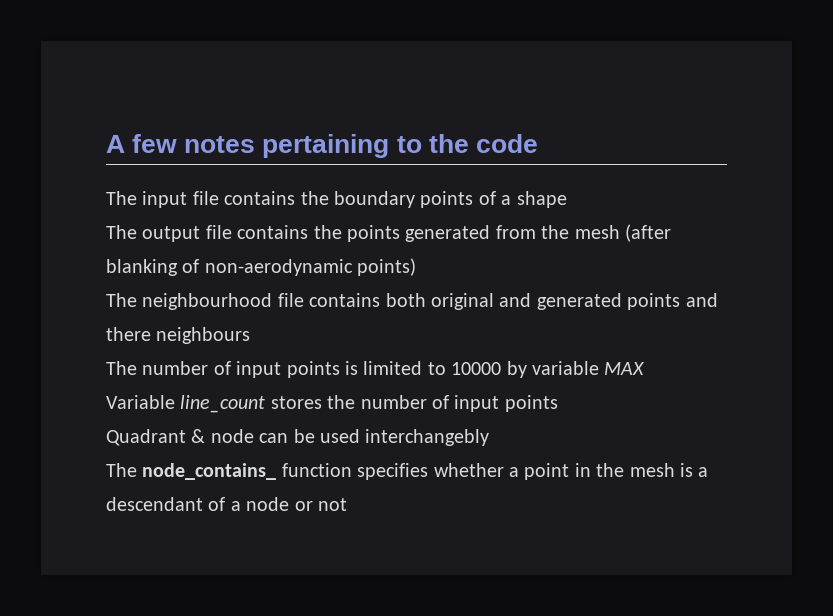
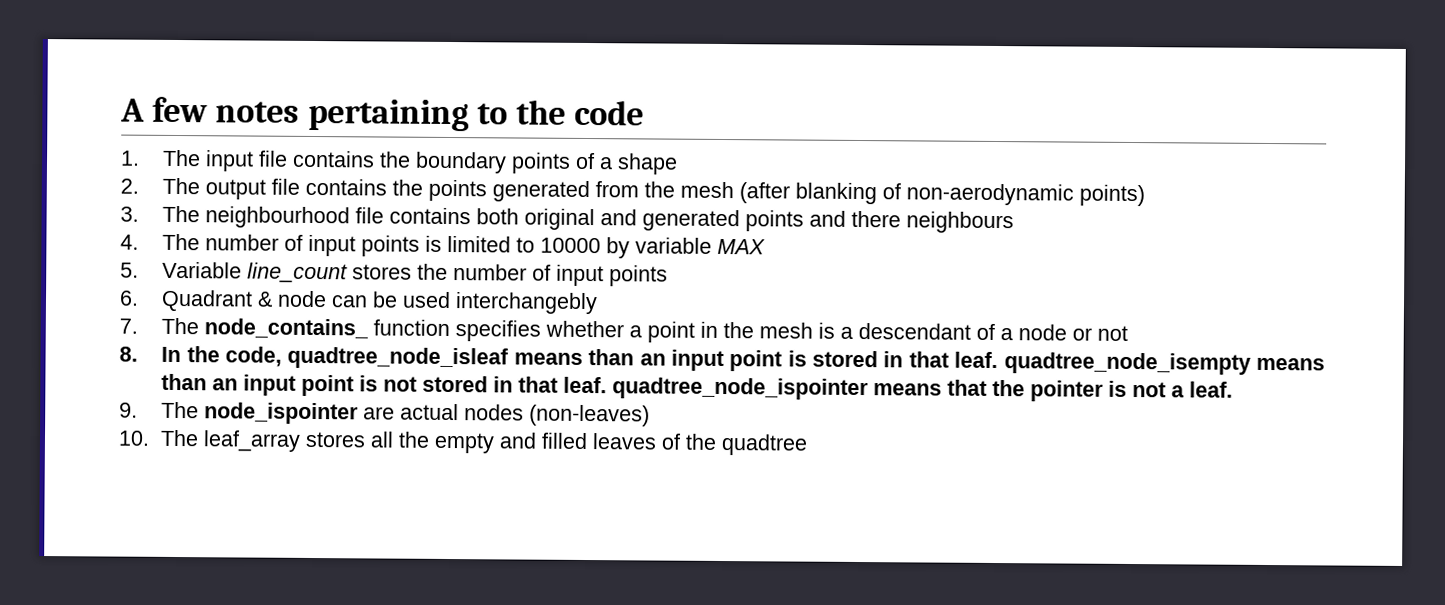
(538, 143) none -> [120,150,140,166] 1.
(567, 199) none -> [120,178,139,194] 2.
(417, 267) none -> [120,206,139,222] 3.
(251, 335) none -> [120,234,139,250] 4.
(646, 368) none -> [120,262,139,278] 5.
(558, 403) none -> [119,290,139,306] 6.
(490, 437) none -> [119,318,138,334] 7.
(347, 504) none -> [119,346,1325,375] [161,373,1234,402] [119,401,651,427] [118,429,809,456] // 8. In the code, quadtree_node_isleaf means than an input point is stored in that leaf. quadtree_node_isempty means than an input point is not stored in that leaf. quadtree_node_ispointer means that the pointer is not a leaf. // 9. The node_ispointer are actual nodes (non-leaves) // 10. The leaf_array stores all the empty and filled leaves of the quadtree

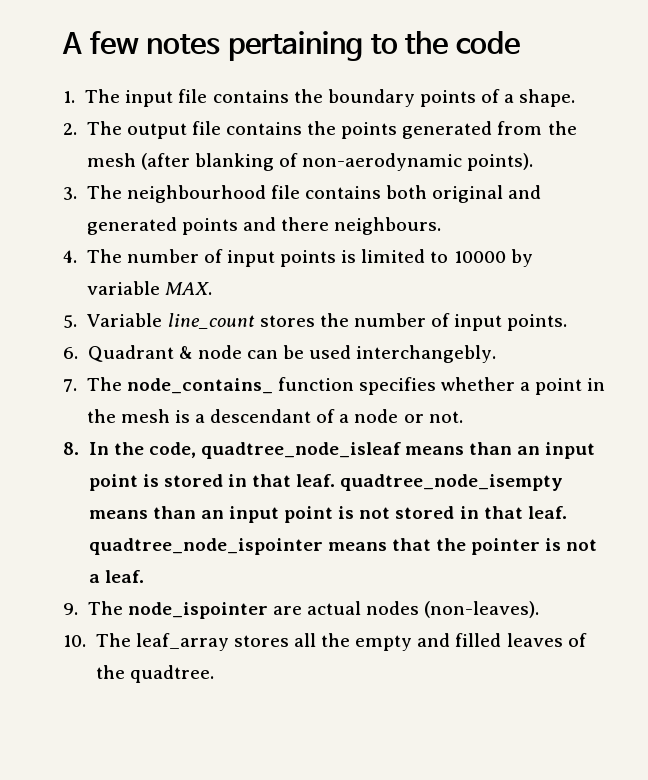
[617,153,679,175] shape -> [519,89,576,107] shape.
[1079,184,1146,207] points) -> [467,153,534,171] points).
[906,211,1015,234] neighbours -> [334,217,442,235] neighbours.
[717,238,767,255] MAX -> [164,282,212,295] MAX.
[609,265,669,287] points -> [507,314,568,331] points.
[455,292,599,315] interchangebly -> [356,345,497,363] interchangebly.
[1097,325,1129,341] not -> [428,411,463,423] not.
[529,404,651,427] (non-leaves) -> [424,601,540,618] (non-leaves).
[721,434,809,456] quadtree -> [129,665,214,683] quadtree.

